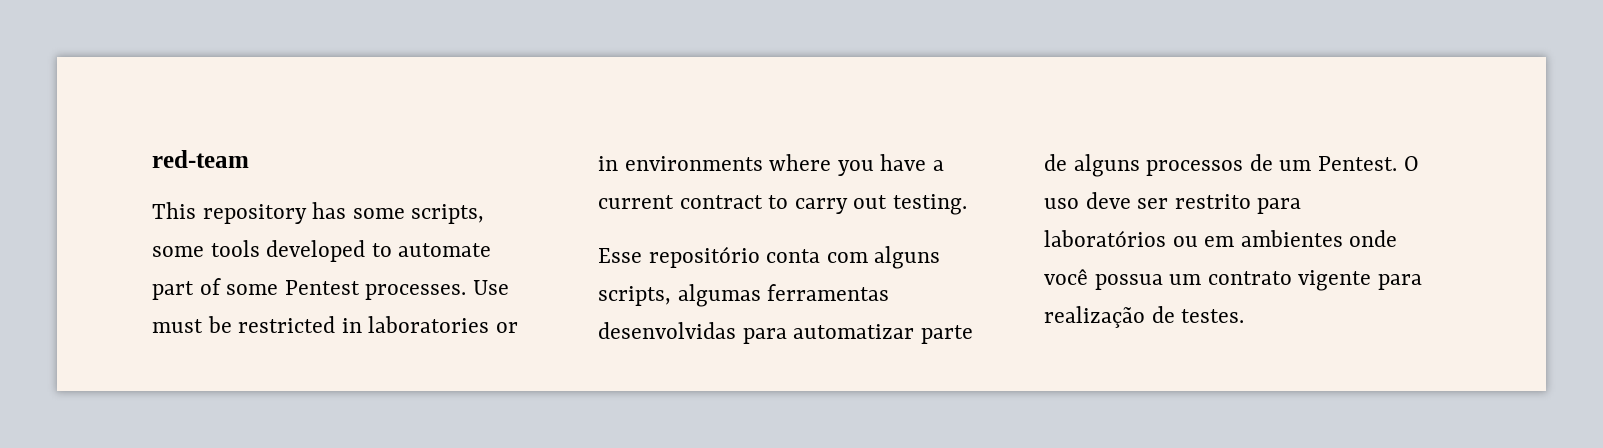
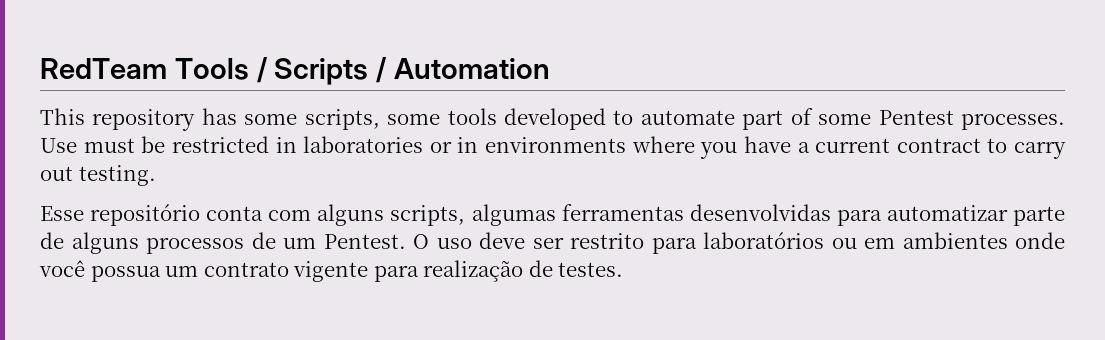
[152,150,249,168] red-team -> [40,57,551,85] RedTeam Tools / Scripts / Automation

